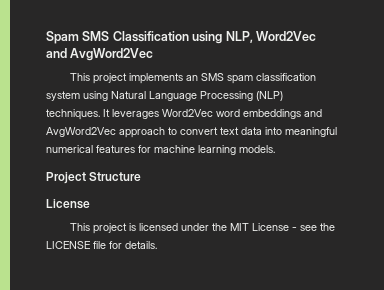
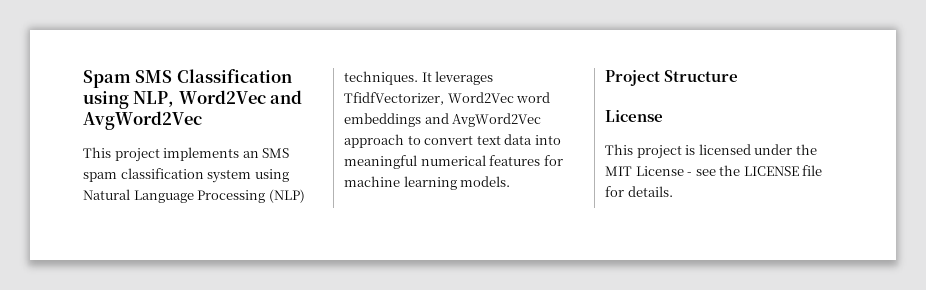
(159, 114) none -> [344,92,444,105] TfidfVectorizer,

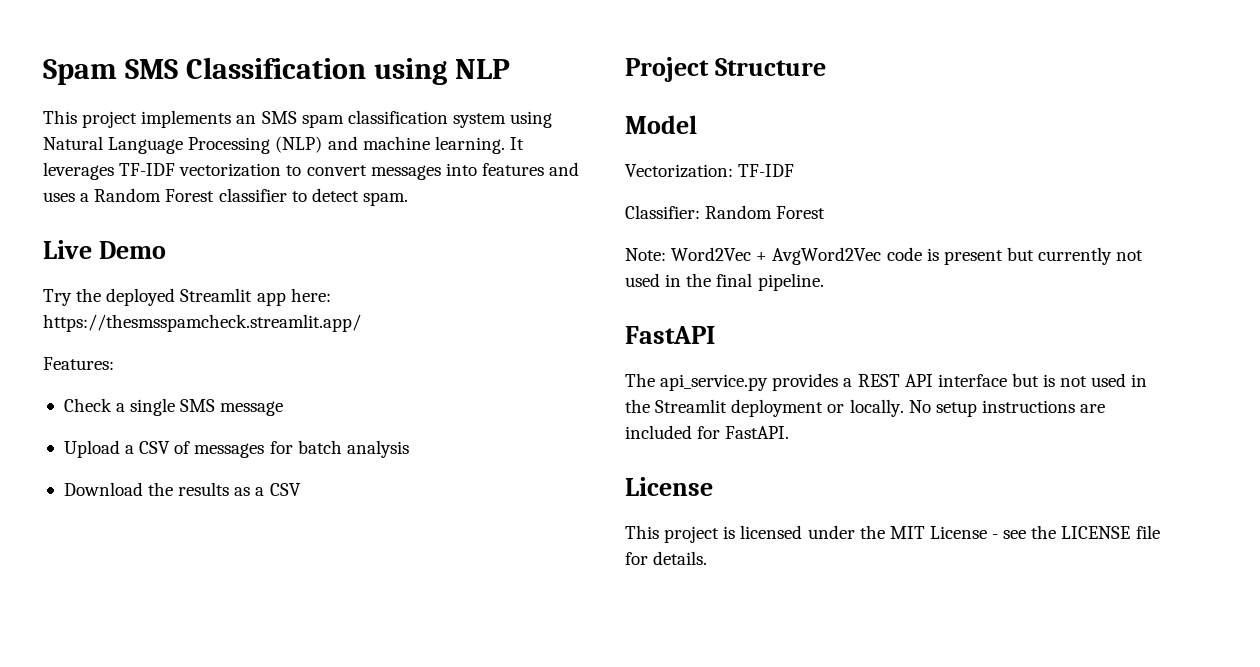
[133,90,303,107] [83,111,202,130] NLP, Word2Vec and AvgWord2Vec -> [454,59,510,79] NLP
[344,71,494,85] [344,92,551,105] [344,113,542,127] [344,134,561,148] [344,155,563,169] [344,176,511,190] [605,70,739,86] techniques. It leverages TfidfVectorizer, Word2Vec word embeddings and AvgWord2Vec approach to convert text data into meaningful numerical features for machine learning models. // Project Structure -> [327,136,524,154] [43,162,580,180] [43,188,408,206] [43,240,166,259] [43,288,331,306] [43,314,361,332] [43,357,114,370] [63,398,284,416] [63,440,409,458] [63,482,301,496] [625,57,826,82] [625,115,697,134] [625,164,795,178] [625,205,826,219] [625,247,1144,265] [625,273,824,291] [625,326,715,344] [625,373,1148,391] [625,399,1106,417] [625,425,790,439] and machine learning. It leverages TF-IDF vectorization to convert messages into features and uses a Random Forest classifier to detect spam. // Live Demo // Try the deployed Streamlit app here: https://thesmsspamcheck.streamlit.app/ // Features: // Check a single SMS message // Upload a CSV of messages for batch analysis // Download the results as a CSV // Project Structure // Model // Vectorization: TF-IDF // Classifier: Random Forest // Note: Word2Vec + AvgWord2Vec code is present but currently not used in the final pipeline. // FastAPI // The api_service.py provides a REST API interface but is not used in the Streamlit deployment or locally. No setup instructions are included for FastAPI.

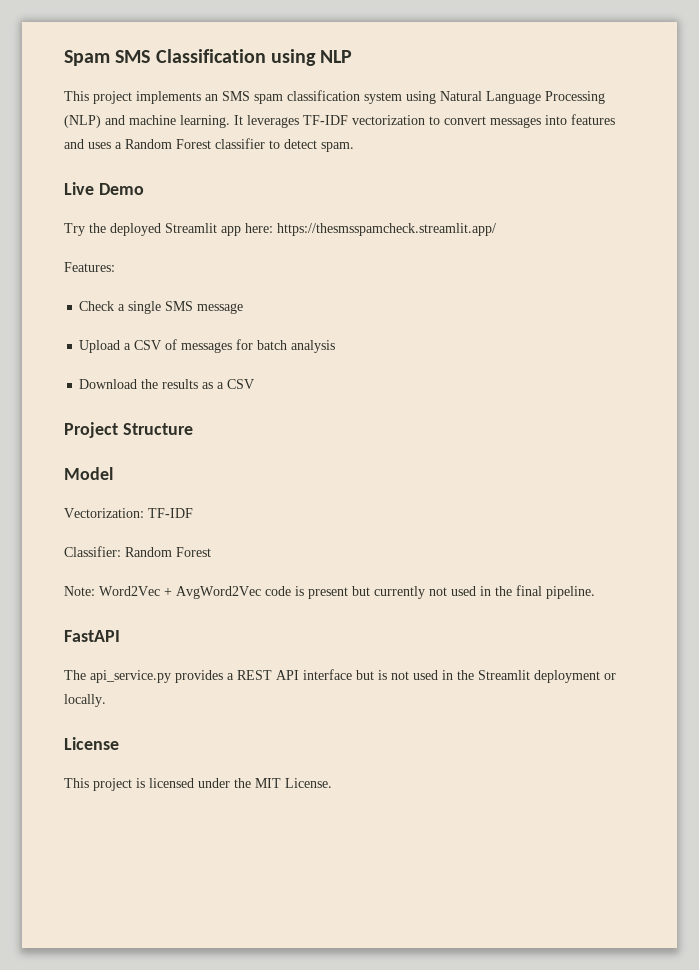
[908,400,1106,417] [625,425,790,439] No setup instructions are included for FastAPI. -> (106, 700) none
[929,525,1160,539] [625,551,708,565] License - see the LICENSE file for details. -> [285,778,332,788] License.

